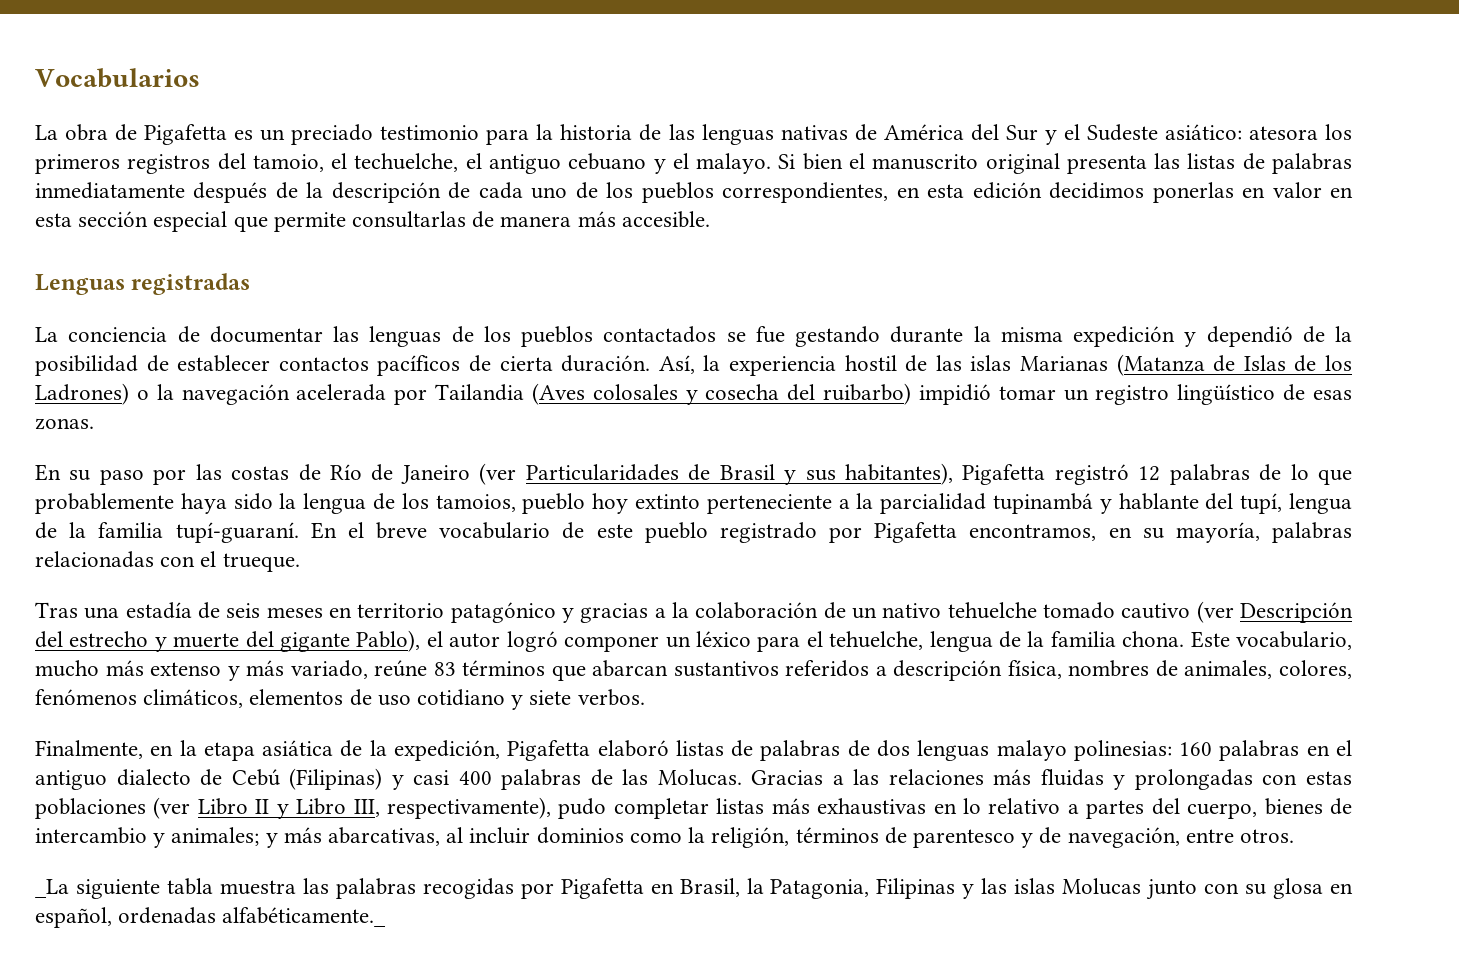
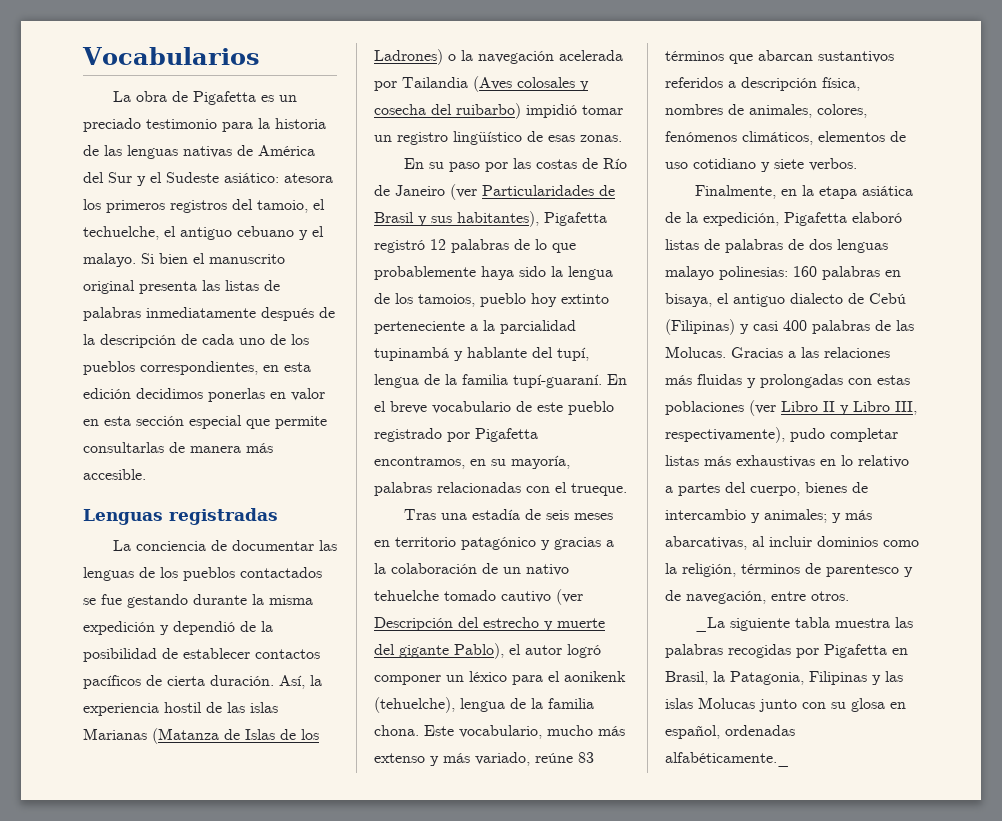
[829,631,924,650] tehuelche, -> [564,671,626,682] [374,697,455,713] aonikenk (tehuelche),
(1330, 750) none -> [665,293,712,307] bisaya,

